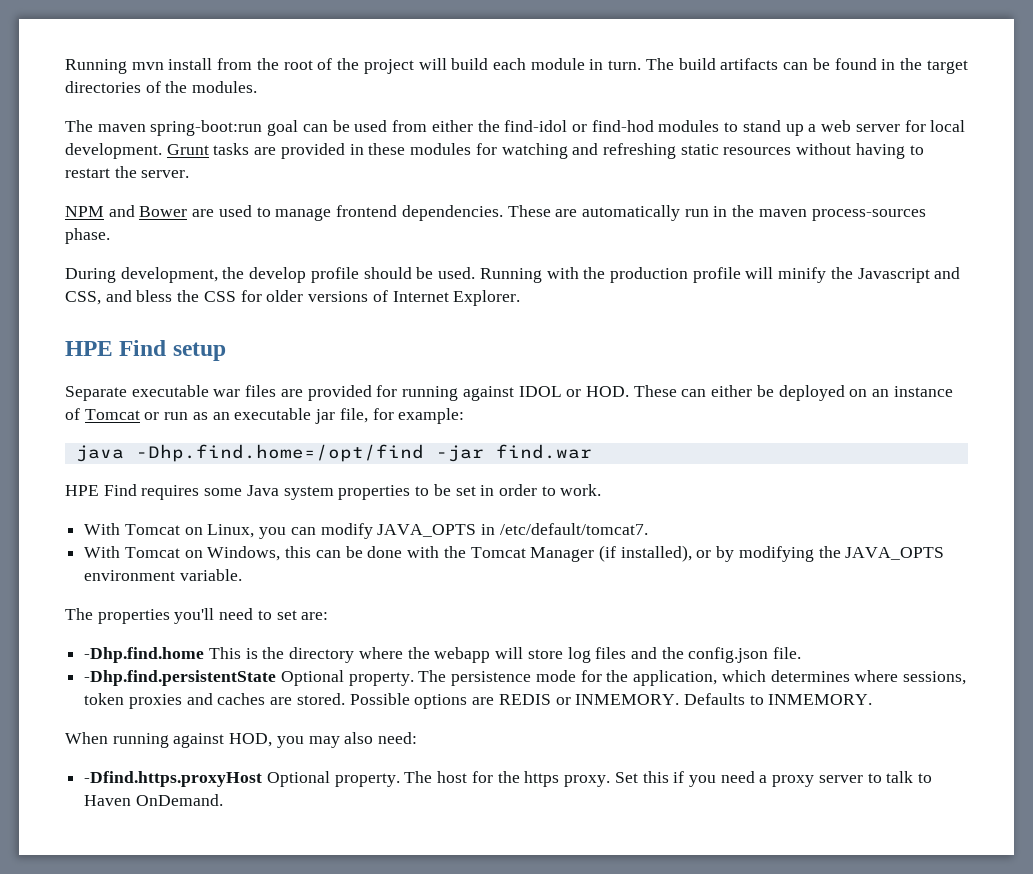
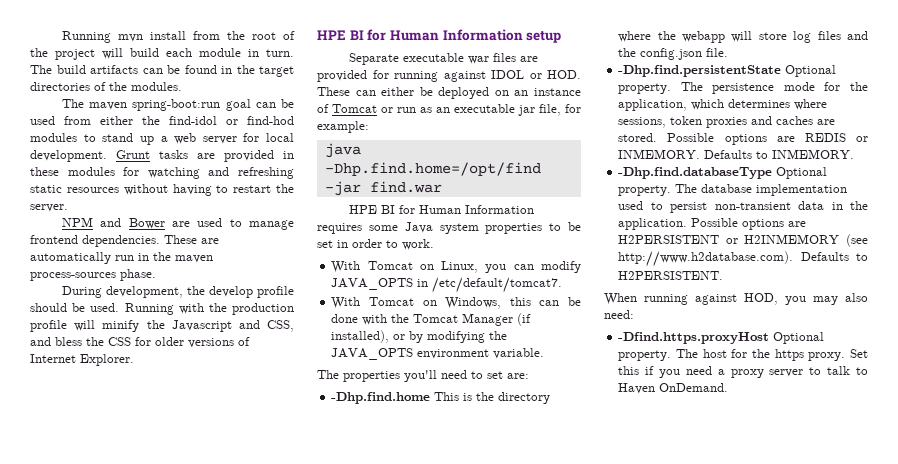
[119,340,167,356] Find -> [349,29,523,41] BI for Human Information
[103,484,137,496] Find -> [380,205,534,214] BI for Human Information
(873, 699) none -> [618,167,828,179] [618,184,848,196] [618,201,868,213] [618,218,807,230] [618,234,868,247] [618,251,868,267] [618,271,724,280] // -Dhp.find.databaseType Optional property. The database implementation used to persist non-transient data in the application. Possible options are H2PERSISTENT or H2INMEMORY (see http://www.h2database.com). Defaults to H2PERSISTENT.

